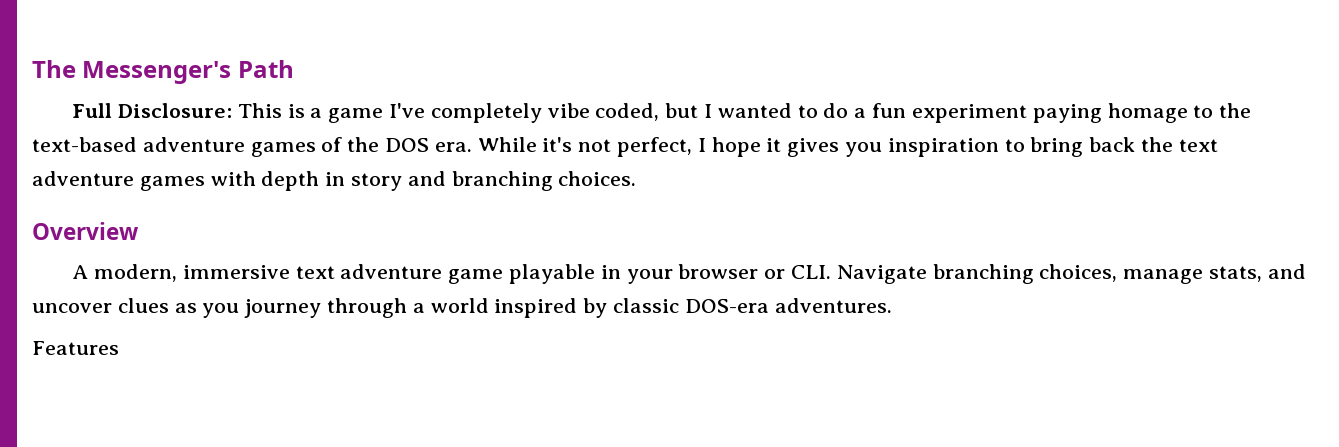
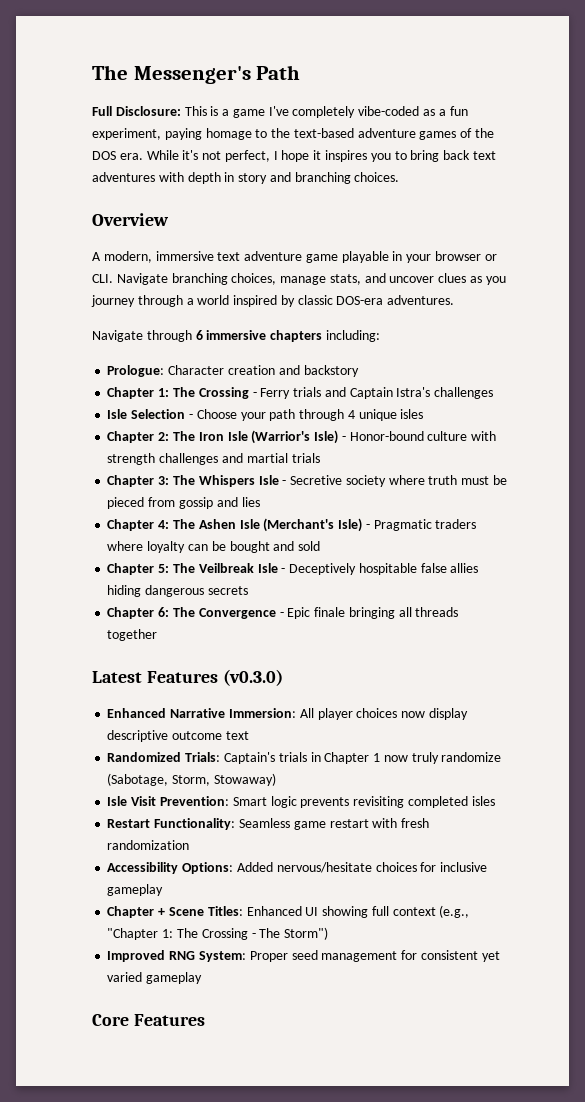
[547,103,849,121] vibe coded, but I wanted to do -> [358,106,436,116] vibe-coded as
[911,104,1027,123] experiment -> [92,128,161,140] experiment,
[787,137,1218,157] [32,171,205,191] gives you inspiration to bring back the text adventure games -> [325,150,496,162] [92,172,155,182] inspires you to bring back text adventures
(892, 305) none -> [92,330,380,342] [107,365,359,377] [107,387,494,399] [107,409,424,421] [107,430,497,444] [107,453,320,465] [107,475,507,487] [107,497,260,509] [107,518,477,532] [107,541,321,553] [107,563,479,575] [107,585,248,597] [107,607,459,619] [107,629,158,641] [92,669,283,686] [107,708,468,720] [107,730,249,742] [107,752,502,764] [107,773,276,786] [107,796,495,808] [107,818,430,830] [107,840,190,850] [107,862,488,874] [107,884,164,896] [107,905,470,918] [107,927,329,940] [107,950,500,962] [107,972,203,984] [92,1014,129,1026] Navigate through 6 immersive chapters including: // Prologue: Character creation and backstory // Chapter 1: The Crossing - Ferry trials and Captain Istra's challenges // Isle Selection - Choose your path through 4 unique isles // Chapter 2: The Iron Isle (Warrior's Isle) - Honor-bound culture with strength challenges and martial trials // Chapter 3: The Whispers Isle - Secretive society where truth must be pieced from gossip and lies // Chapter 4: The Ashen Isle (Merchant's Isle) - Pragmatic traders where loyalty can be bought and sold // Chapter 5: The Veilbreak Isle - Deceptively hospitable false allies hiding dangerous secrets // Chapter 6: The Convergence - Epic finale bringing all threads together // Latest Features (v0.3.0) // Enhanced Narrative Immersion: All player choices now display descriptive outcome text // Randomized Trials: Captain's trials in Chapter 1 now truly randomize (Sabotage, Storm, Stowaway) // Isle Visit Prevention: Smart logic prevents revisiting completed isles // Restart Functionality: Seamless game restart with fresh randomization // Accessibility Options: Added nervous/hesitate choices for inclusive gameplay // Chapter + Scene Titles: Enhanced UI showing full context (e.g., "Chapter 1: The Crossing - The Storm") // Improved RNG System: Proper seed management for consistent yet varied gameplay // Core

